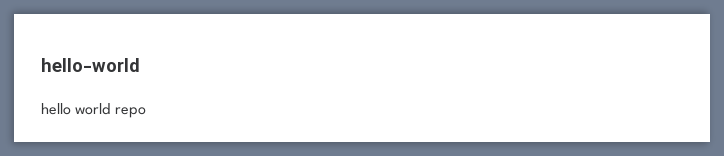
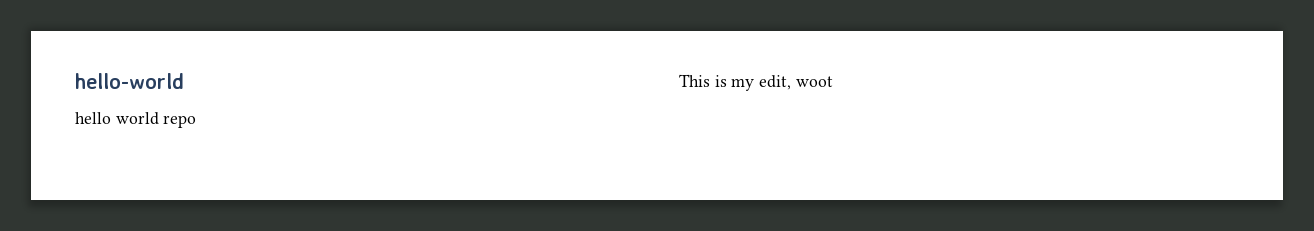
(146, 112) none -> [679,74,833,91] // This is my edit, woot

